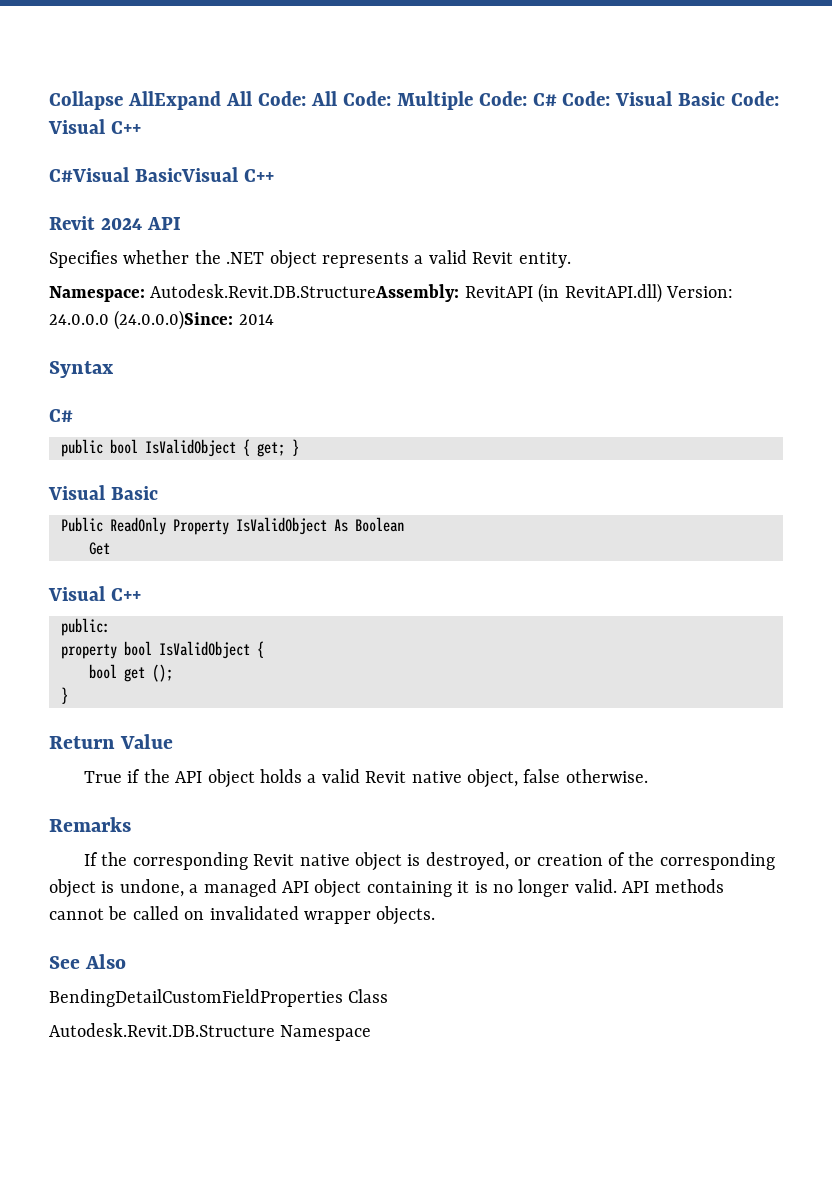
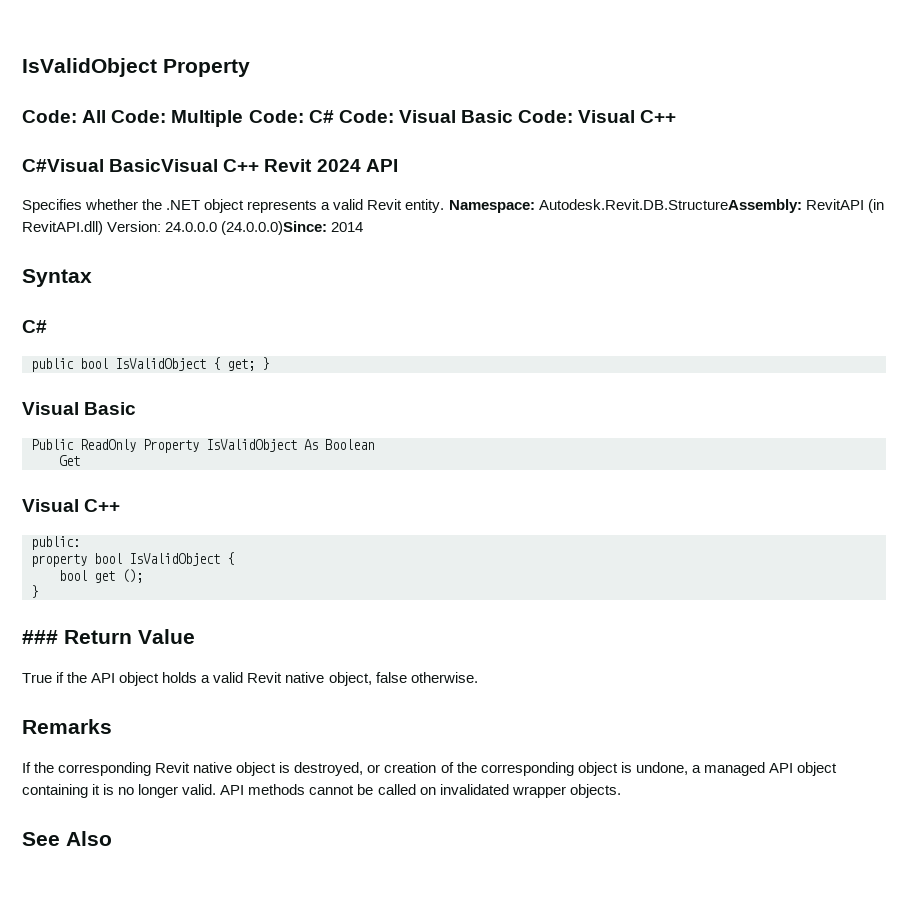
[49,91,252,110] Collapse AllExpand All -> [22,58,250,77] IsValidObject Property //
(274, 175) // -> (260, 165) none
(571, 260) // -> (445, 206) none
(68, 695) none -> [22,630,58,644] ###
[49,989,389,1007] [49,1023,372,1041] // BendingDetailCustomFieldProperties Class // Autodesk.Revit.DB.Structure Namespace -> (112, 838) none

